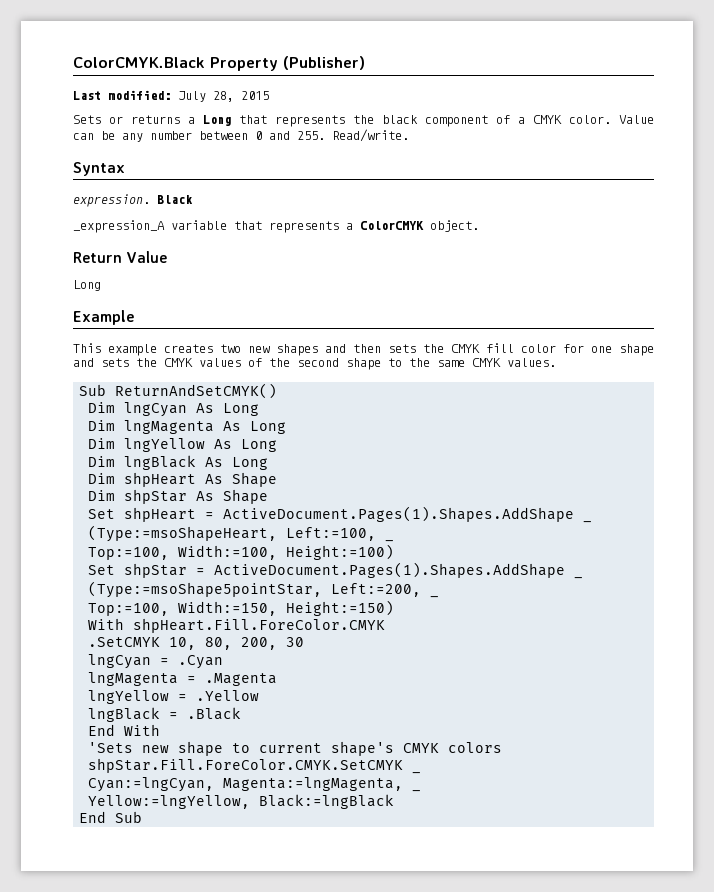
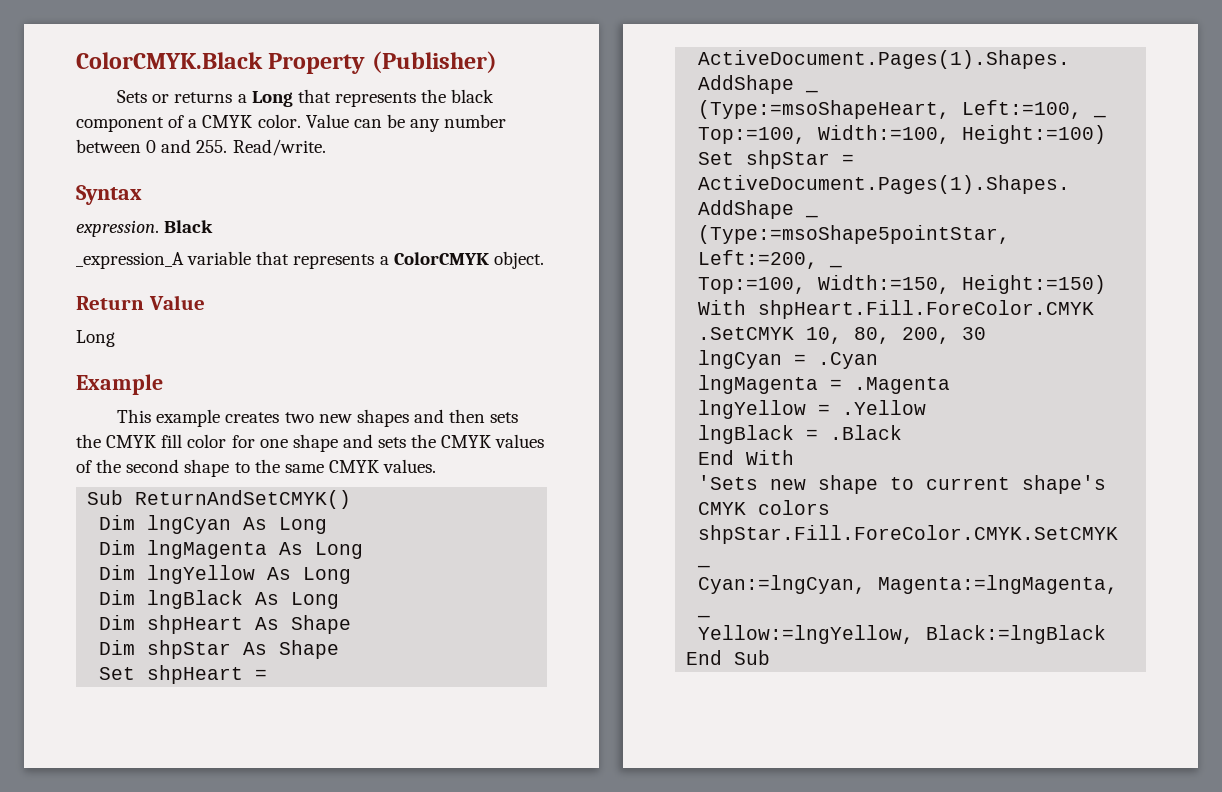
[73,90,269,102] // Last modified: July 28, 2015 -> (497, 62) none

